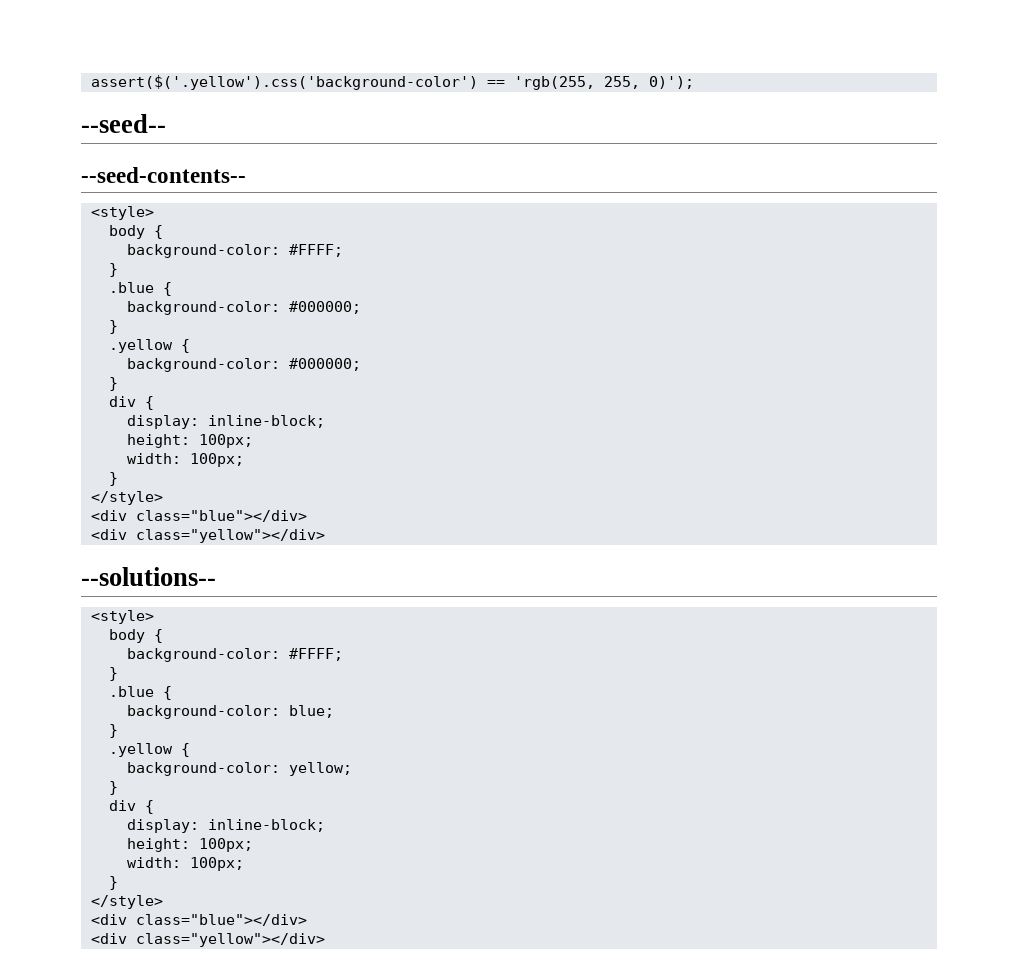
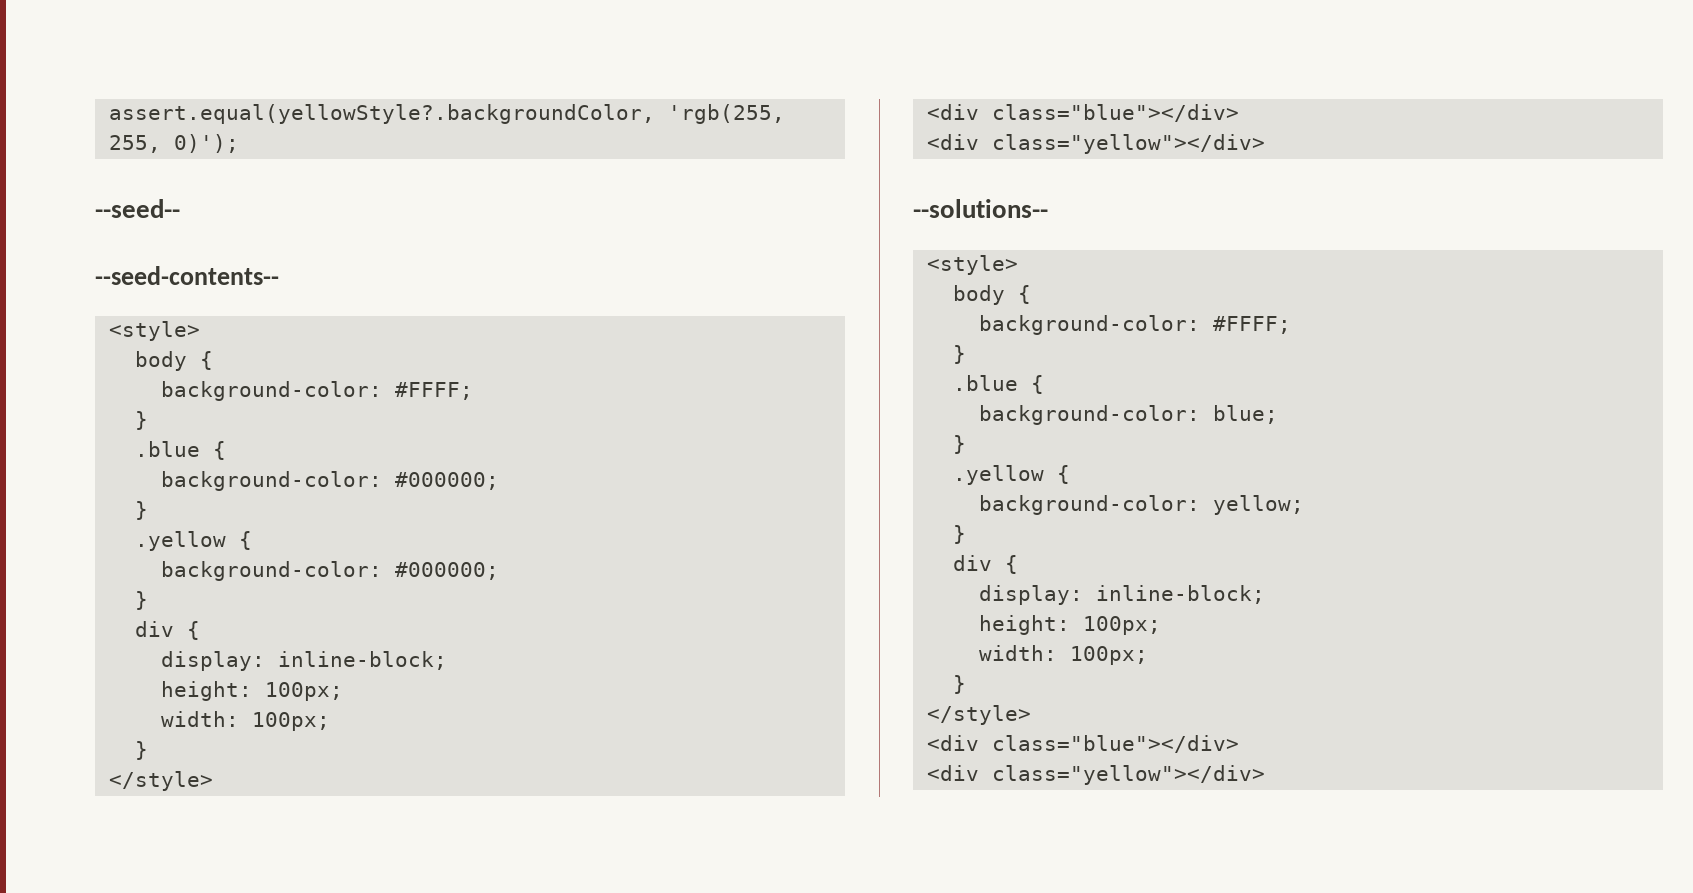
[91,75,506,90] assert($('.yellow').css('background-color') == -> [108,104,655,124] assert.equal(yellowStyle?.backgroundColor,

